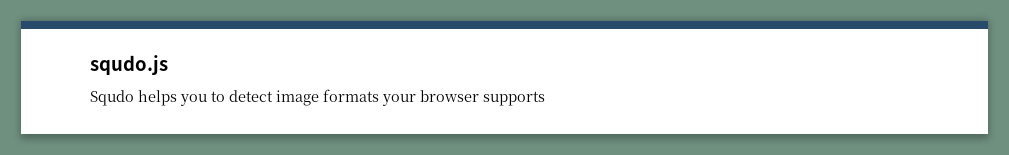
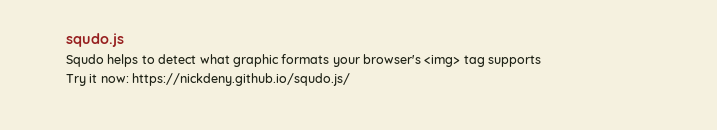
[180,94,207,106] you -> (139, 60) none
[276,89,545,106] image formats your browser supports -> [199,54,542,67] [66,73,351,86] what graphic formats your browser's <img> tag supports // Try it now: https://nickdeny.github.io/squdo.js/

